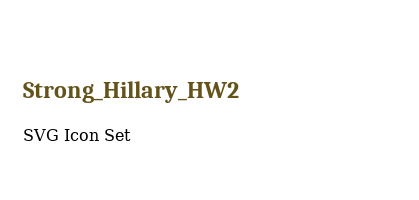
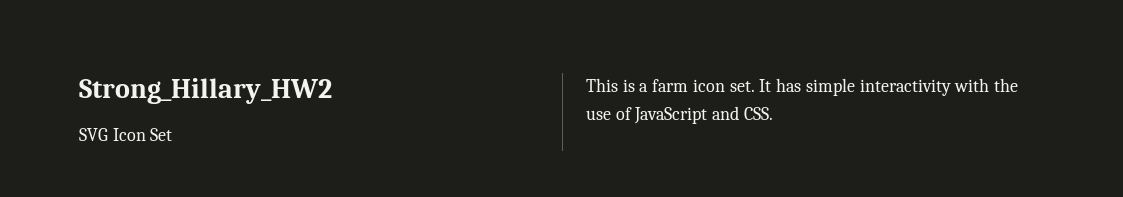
(131, 135) none -> [586,78,1018,96] [586,106,773,124] // This is a farm icon set. It has simple interactivity with the use of JavaScript and CSS.

